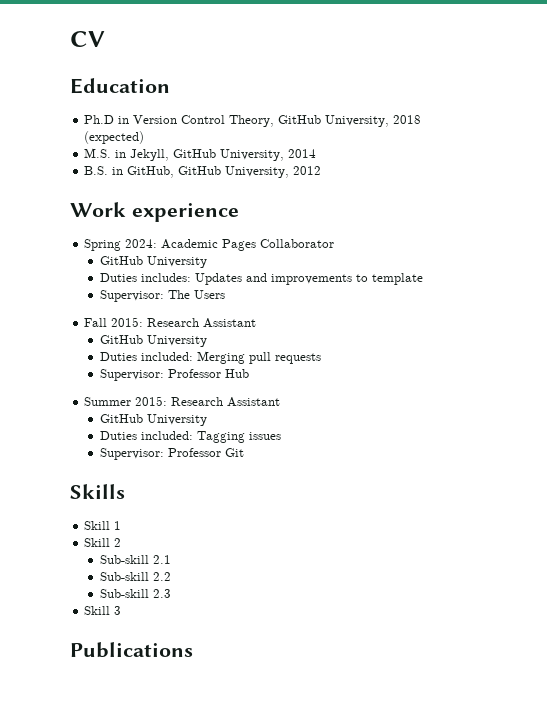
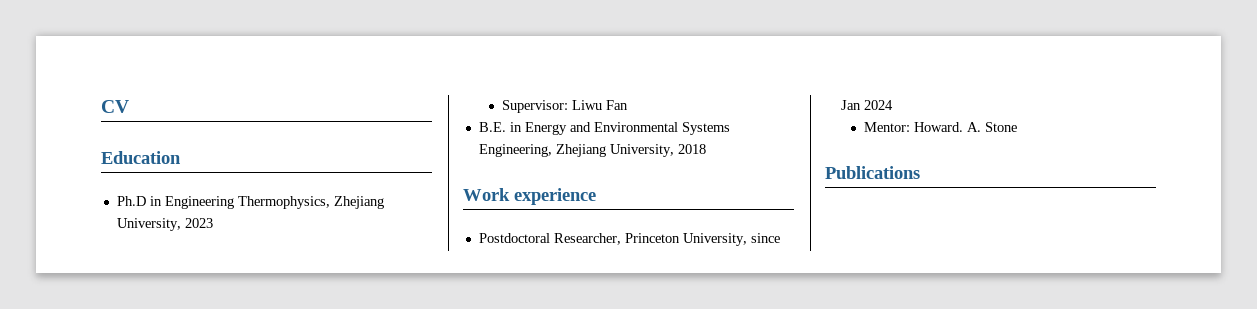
[133,115,422,127] [84,131,145,144] [84,148,317,161] [84,166,322,178] [70,202,239,222] [84,239,335,251] [100,256,208,268] [100,273,424,285] [100,290,226,302] [84,317,257,328] [100,335,208,347] [100,351,322,364] [100,369,250,381] [84,396,281,407] [100,414,208,426] [100,431,282,443] [100,448,245,460] [70,484,125,499] [84,521,122,530] [84,538,122,547] [100,555,172,564] [100,572,172,581] [100,589,172,598] [84,606,122,615] Version Control Theory, GitHub University, 2018 (expected) // M.S. in Jekyll, GitHub University, 2014 // B.S. in GitHub, GitHub University, 2012 // Work experience // Spring 2024: Academic Pages Collaborator // GitHub University // Duties includes: Updates and improvements to template // Supervisor: The Users // Fall 2015: Research Assistant // GitHub University // Duties included: Merging pull requests // Supervisor: Professor Hub // Summer 2015: Research Assistant // GitHub University // Duties included: Tagging issues // Supervisor: Professor Git // Skills // Skill 1 // Skill 2 // Sub-skill 2.1 // Sub-skill 2.2 // Sub-skill 2.3 // Skill 3 -> [164,196,384,209] [116,218,213,231] [501,100,628,113] [478,122,730,135] [478,144,706,157] [463,188,596,205] [478,233,780,246] [840,100,893,110] [863,122,1017,132] Engineering Thermophysics, Zhejiang University, 2023 // Supervisor: Liwu Fan // B.E. in Energy and Environmental Systems Engineering, Zhejiang University, 2018 // Work experience // Postdoctoral Researcher, Princeton University, since Jan 2024 // Mentor: Howard. A. Stone

